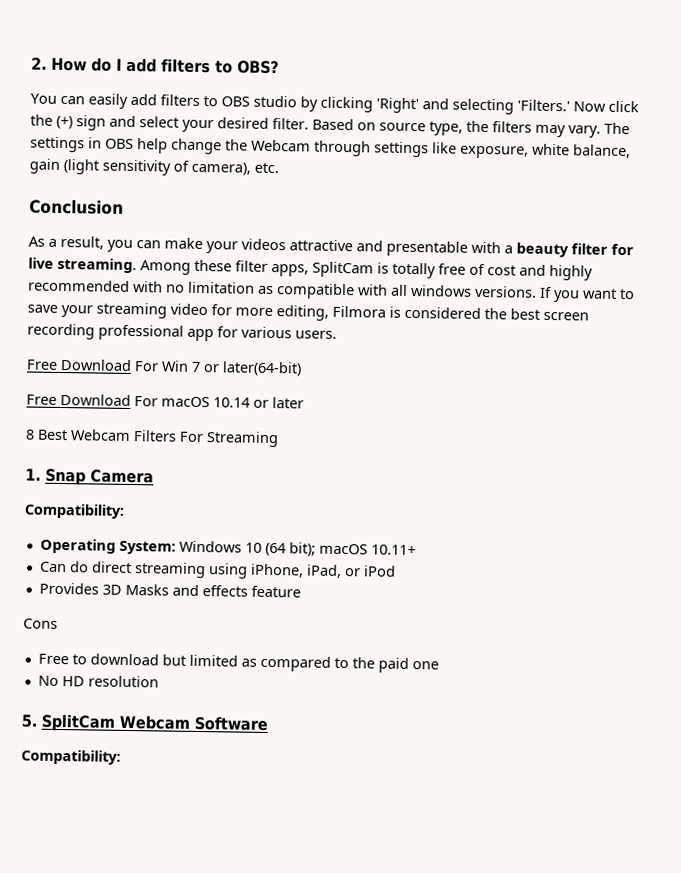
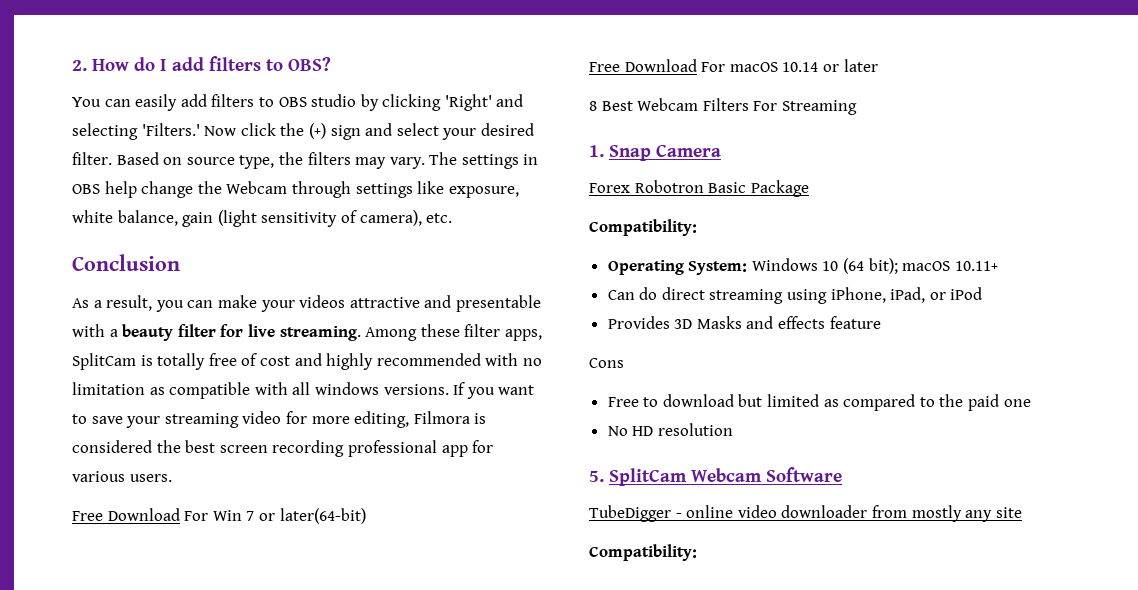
(154, 476) none -> [589,180,809,197] // Forex Robotron Basic Package
(268, 723) none -> [589,505,1022,522] // TubeDigger - online video downloader from mostly any site

